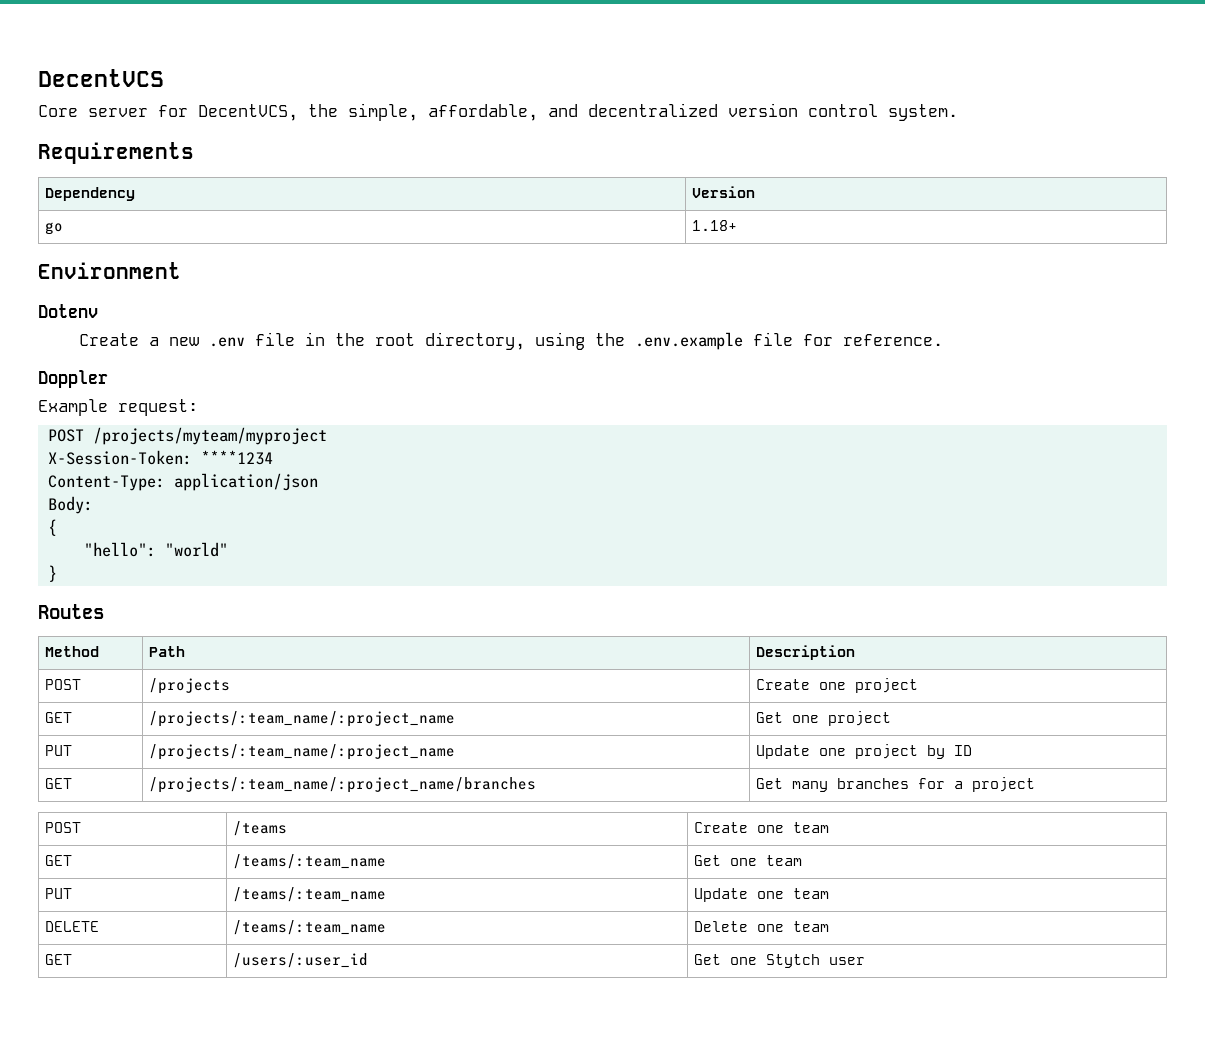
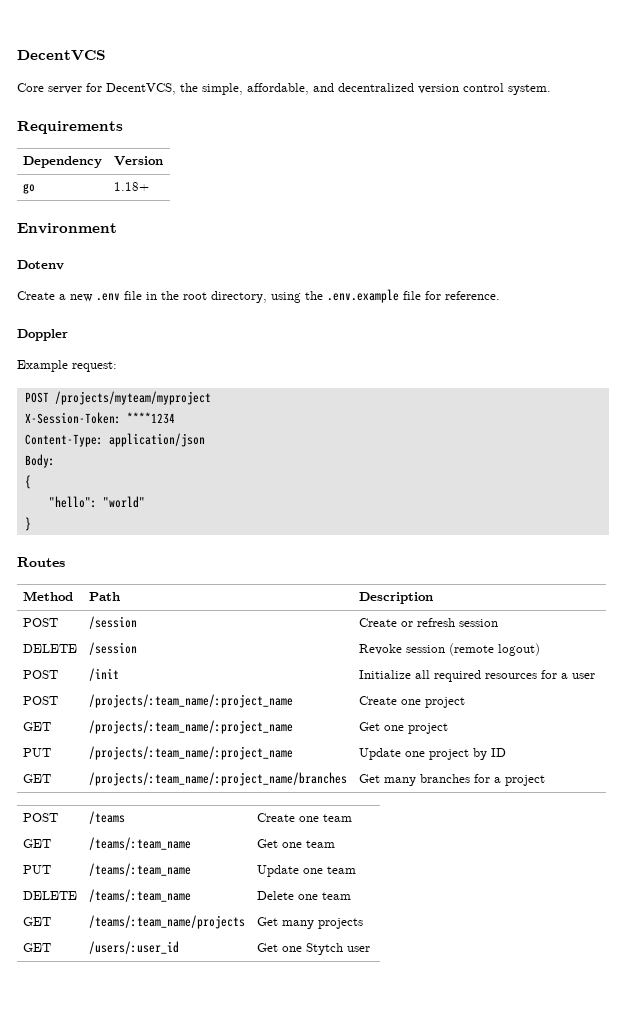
[148,678,230,694] /projects -> [88,616,137,629] [358,618,498,627] [22,644,77,653] [88,642,137,655] [358,643,540,656] [22,670,58,679] [88,668,119,681] [358,670,595,682] [22,696,58,705] [88,694,293,708] /session | Create or refresh session // DELETE | /session | Revoke session (remote logout) // POST | /init | Initialize all required resources for a user // POST | /projects/:team_name/:project_name
(829, 926) none -> [22,917,51,926] [88,915,245,929] [256,917,363,929] // GET | /teams/:team_name/projects | Get many projects

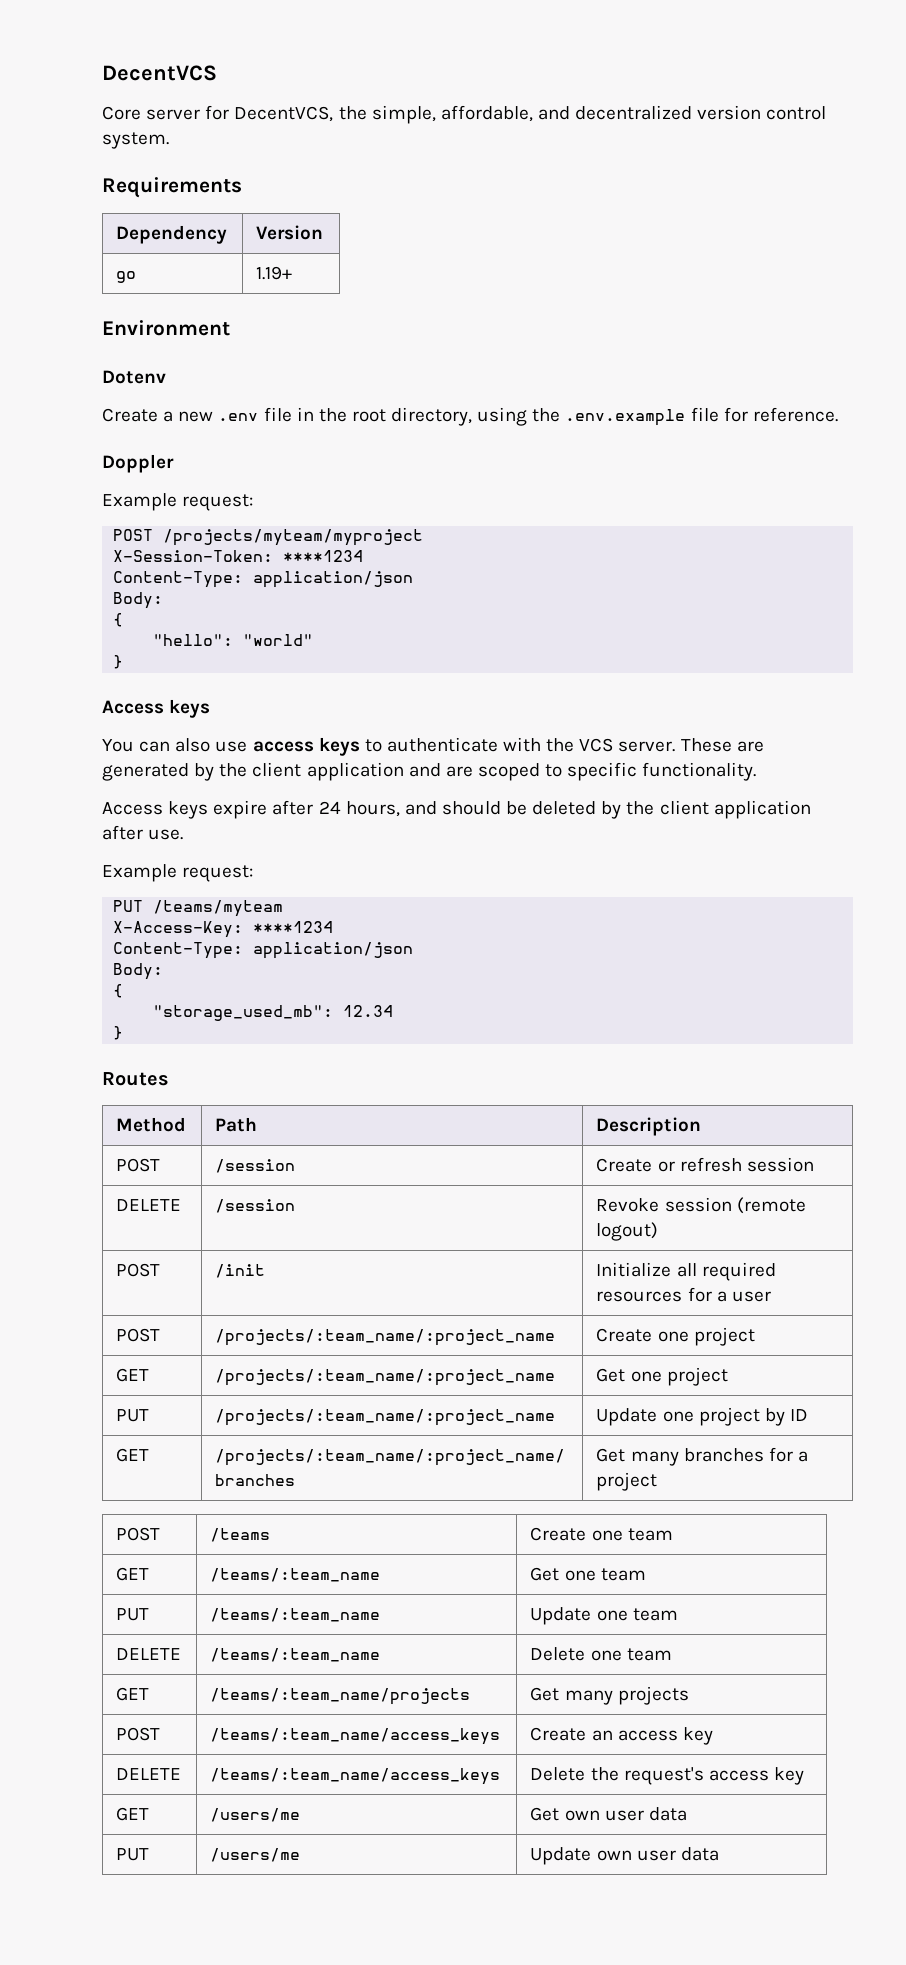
[113,182,149,191] 1.18+ -> [256,266,293,280] 1.19+
(31, 524) none -> [102,699,211,718] [102,737,764,756] [102,762,757,781] [102,800,811,819] [102,825,184,840] [102,864,254,882] [113,900,284,917] [113,921,334,938] [113,942,414,959] [113,963,164,980] [113,984,124,998] [153,1005,394,1021] [113,1026,124,1040] // Access keys // You can also use access keys to authenticate with the VCS server. These are generated by the client application and are scoped to specific functionality. // Access keys expire after 24 hours, and should be deleted by the client application after use. // Example request: // PUT /teams/myteam // X-Access-Key: ****1234 // Content-Type: application/json // Body: // { // "storage_used_mb": 12.34 // }
[22,943,51,952] [88,941,179,954] [256,943,370,955] // GET | /users/:user_id | Get one Stytch user -> [116,1727,161,1741] [210,1728,501,1745] [530,1727,713,1745] [116,1768,182,1780] [210,1768,501,1785] [530,1767,804,1785] [116,1807,150,1821] [210,1808,301,1822] [530,1807,687,1821] [116,1848,150,1861] [210,1848,301,1862] [530,1847,719,1865] // POST | /teams/:team_name/access_keys | Create an access key // DELETE | /teams/:team_name/access_keys | Delete the request's access key // GET | /users/me | Get own user data // PUT | /users/me | Update own user data

